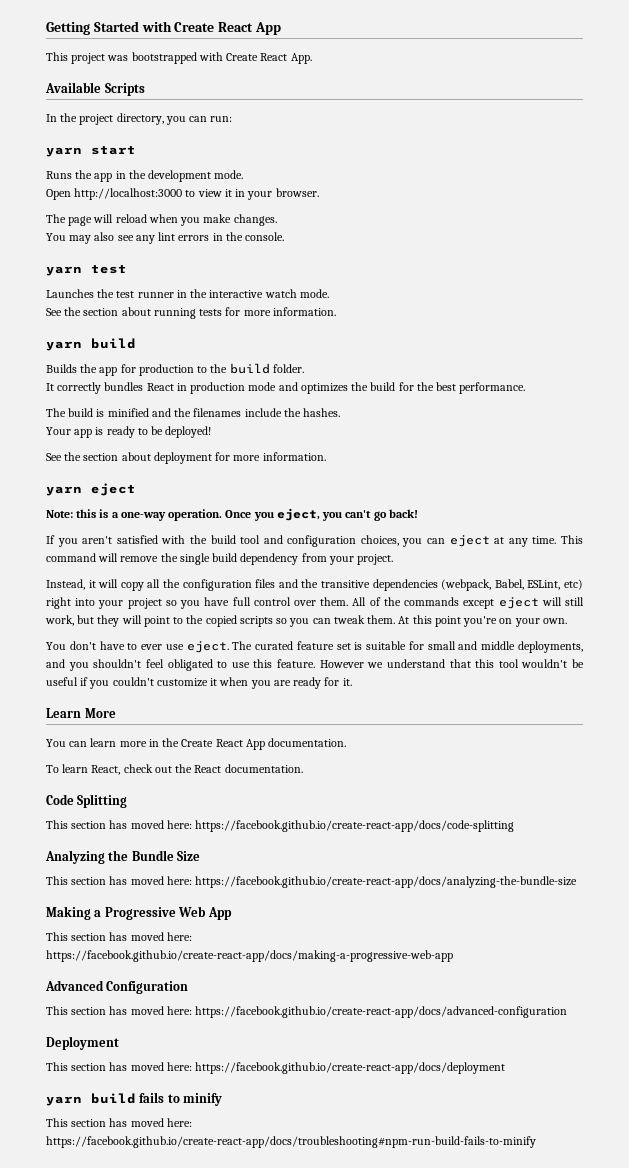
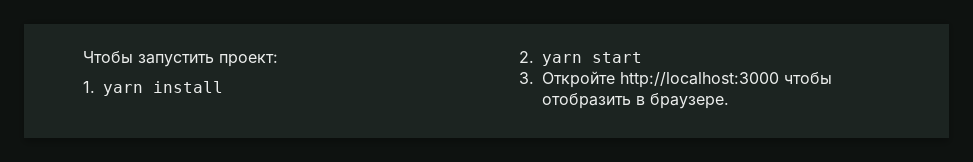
[46,21,281,35] [46,52,312,64] [45,82,145,96] [46,113,233,125] [46,146,136,157] [46,170,244,182] [46,188,319,200] [46,214,277,226] [46,232,285,244] [46,265,127,276] [46,289,329,298] [46,307,336,319] [46,338,136,351] [46,363,304,376] [46,382,526,394] [46,408,341,417] [46,426,212,438] [46,452,326,464] [46,483,136,496] [46,508,418,521] [46,535,583,547] [46,553,394,565] [46,579,584,591] [46,597,584,609] [45,615,567,627] [46,641,583,653] [46,659,584,671] [46,677,352,689] [46,708,116,718] [46,738,347,750] [46,764,303,775] [46,794,128,808] [46,820,515,832] [45,850,201,864] [46,876,578,888] [46,906,232,920] [46,932,192,941] [46,950,453,962] [45,980,189,994] [46,1006,568,1018] [46,1036,119,1050] [46,1062,506,1074] [46,1092,223,1106] [46,1118,192,1127] [46,1136,536,1148] Getting Started with Create React App // This project was bootstrapped with Create React App. // Available Scripts // In the project directory, you can run: // yarn start // Runs the app in the development mode. // Open http://localhost:3000 to view it in your browser. // The page will reload when you make changes. // You may also see any lint errors in the console. // yarn test // Launches the test runner in the interactive watch mode. // See the section about running tests for more information. // yarn build // Builds the app for production to the build folder. // It correctly bundles React in production mode and optimizes the build for the best performance. // The build is minified and the filenames include the hashes. // Your app is ready to be deployed! // See the section about deployment for more information. // yarn eject // Note: this is a one-way operation. Once you eject, you can't go back! // If you aren't satisfied with the build tool and configuration choices, you can eject at any time. This command will remove the single build dependency from your project. // Instead, it will copy all the configuration files and the transitive dependencies (webpack, Babel, ESLint, etc) right into your project so you have full control over them. All of the commands except eject will still work, but they will point to the copied scripts so you can tweak them. At this point you're on your own. // You don't have to ever use eject. The curated feature set is suitable for small and middle deployments, and you shouldn't feel obligated to use this feature. However we understand that this tool wouldn't be useful if you couldn't customize it when you are ready for it. // Learn More // You can learn more in the Create React App documentation. // To learn React, check out the React documentation. // Code Splitting // This section has moved here: https://facebook.github.io/create-react-app/docs/code-splitting // Analyzing the Bundle Size // This section has moved here: https://facebook.github.io/create-react-app/docs/analyzing-the-bundle-size // Making a Progressive Web App // This section has moved here: https://facebook.github.io/create-react-app/docs/making-a-progressive-web-app // Advanced Configuration // This section has moved here: https://facebook.github.io/create-react-app/docs/advanced-configuration // Deployment // This section has moved here: https://facebook.github.io/create-react-app/docs/deployment // yarn build fails to minify // This section has moved here: https://facebook.github.io/create-react-app/docs/troubleshooting#npm-run-build-fails-to-minify -> [83,51,278,67] [83,81,223,96] [519,51,642,66] [519,71,832,88] [542,93,729,109] Чтобы запустить проект: // 1. yarn install // 2. yarn start // 3. Откройте http://localhost:3000 чтобы отобразить в браузере.

